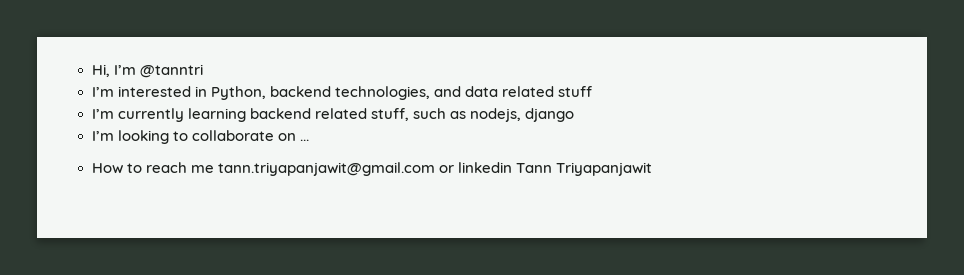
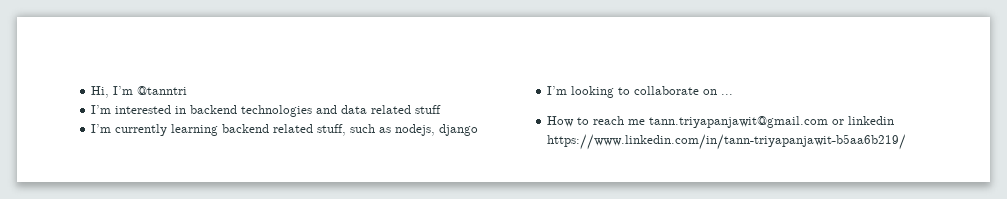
[210,86,430,100] Python, backend technologies, -> [190,105,313,117] backend technologies
[515,162,652,176] Tann Triyapanjawit -> [547,134,907,150] https://www.linkedin.com/in/tann-triyapanjawit-b5aa6b219/

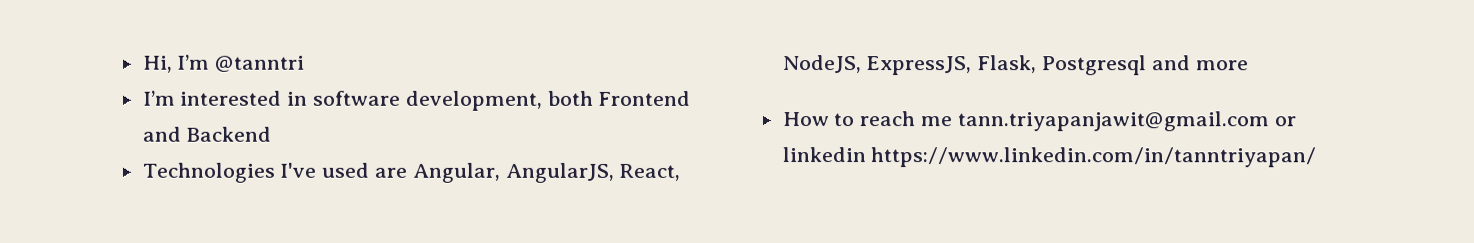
[190,105,442,117] [91,124,479,136] [547,86,734,98] backend technologies and data related stuff // I’m currently learning backend related stuff, such as nodejs, django // I’m looking to collaborate on ... -> [313,90,692,111] [141,126,272,142] [141,162,681,183] [782,55,1249,76] software development, both Frontend and Backend // Technologies I've used are Angular, AngularJS, React, NodeJS, ExpressJS, Flask, Postgresql and more
[547,134,907,150] https://www.linkedin.com/in/tann-triyapanjawit-b5aa6b219/ -> [870,147,1317,168] https://www.linkedin.com/in/tanntriyapan/

